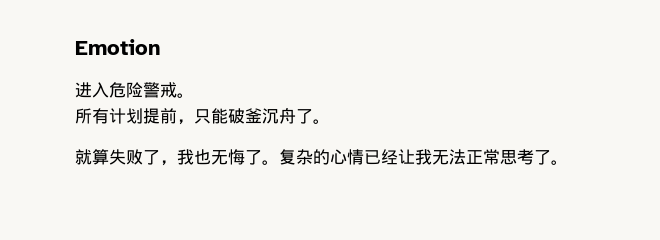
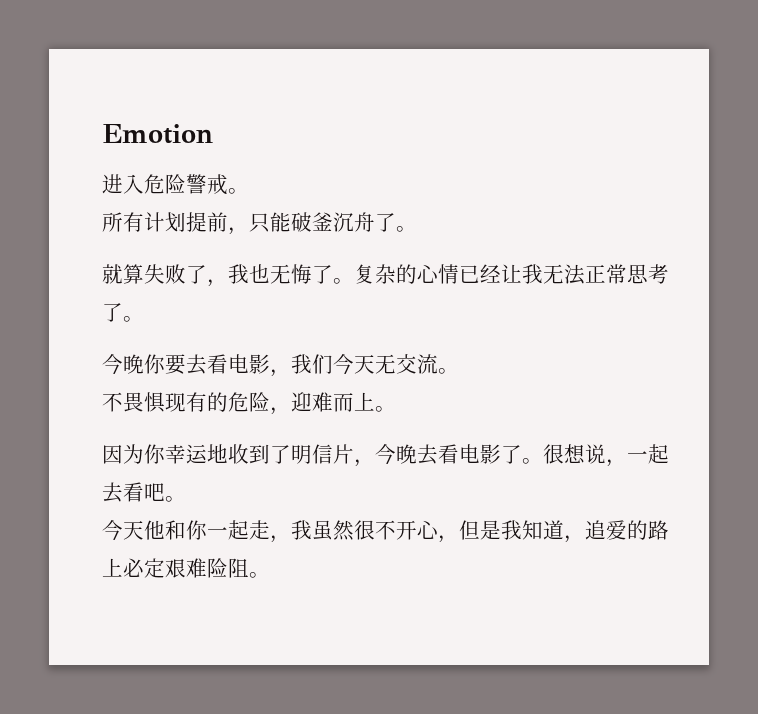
(568, 162) none -> [102,354,459,377] [102,392,396,415] [102,444,669,467] [102,482,186,503] [102,520,669,543] [102,558,270,578] // 今晚你要去看电影，我们今天无交流。 // 不畏惧现有的危险，迎难而上。 // 因为你幸运地收到了明信片，今晚去看电影了。很想说，一起去看吧。 // 今天他和你一起走，我虽然很不开心，但是我知道，追爱的路上必定艰难险阻。

